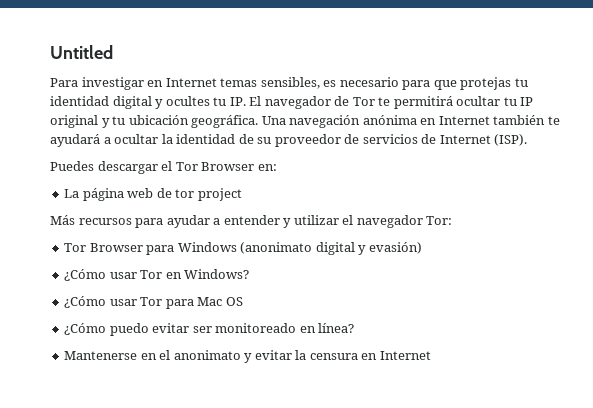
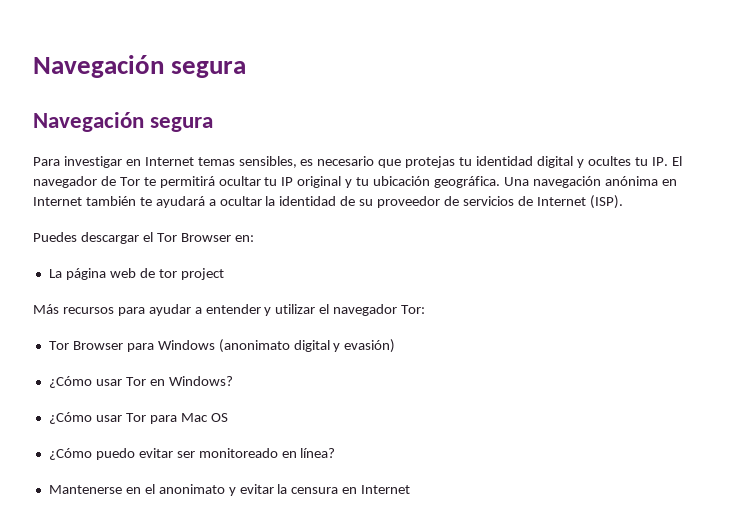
[50,45,113,59] Untitled -> [33,55,247,78] [33,112,214,132] Navegación segura // Navegación segura
[402,80,431,90] para -> (375, 161) none

